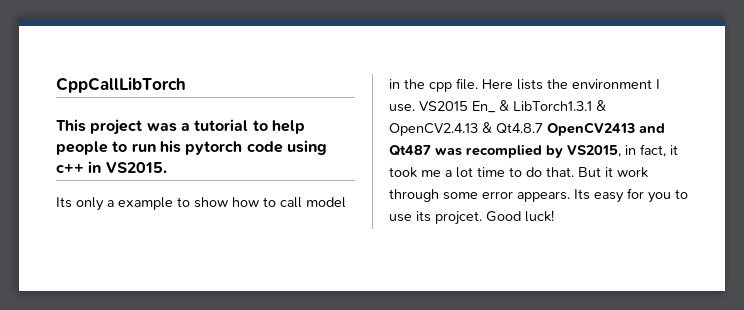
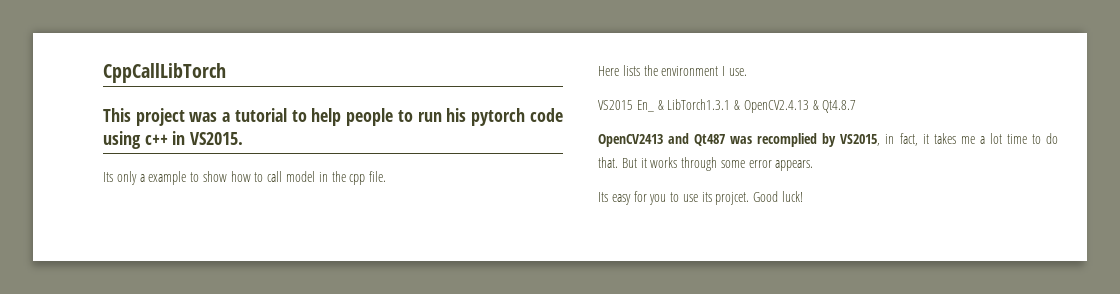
(478, 84) none -> (387, 176) //
(415, 108) none -> (747, 72) //
(543, 128) none -> (857, 106) //
[389,167,417,178] took -> [933,133,956,144] takes
[617,167,648,178] work -> [650,157,678,168] works
(570, 196) none -> (814, 165) //

